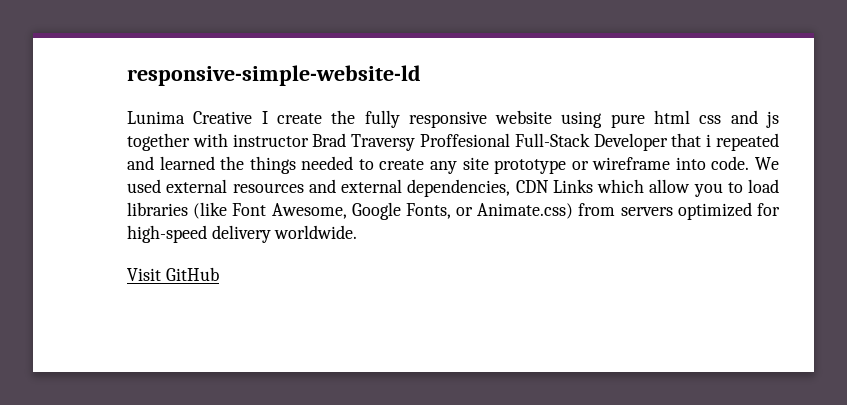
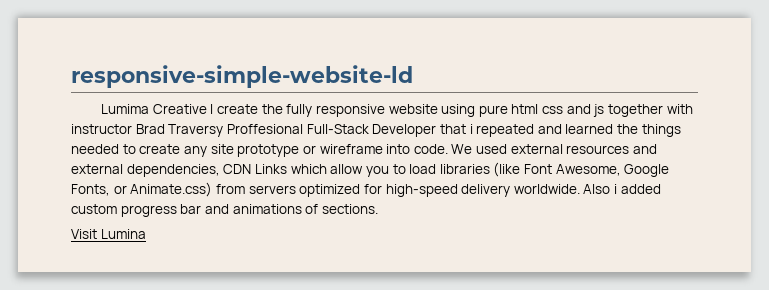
[127,111,185,124] Lunima -> [101,104,150,114] Lumima
(358, 232) none -> [583,184,661,194] [71,204,378,217] Also i added custom progress bar and animations of sections.
[165,267,219,281] GitHub -> [100,229,146,239] Lumina

